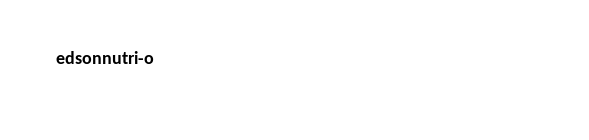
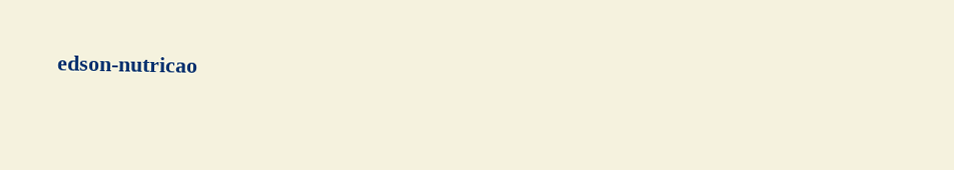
[56,51,154,64] edsonnutri-o -> [57,55,198,73] edson-nutricao

